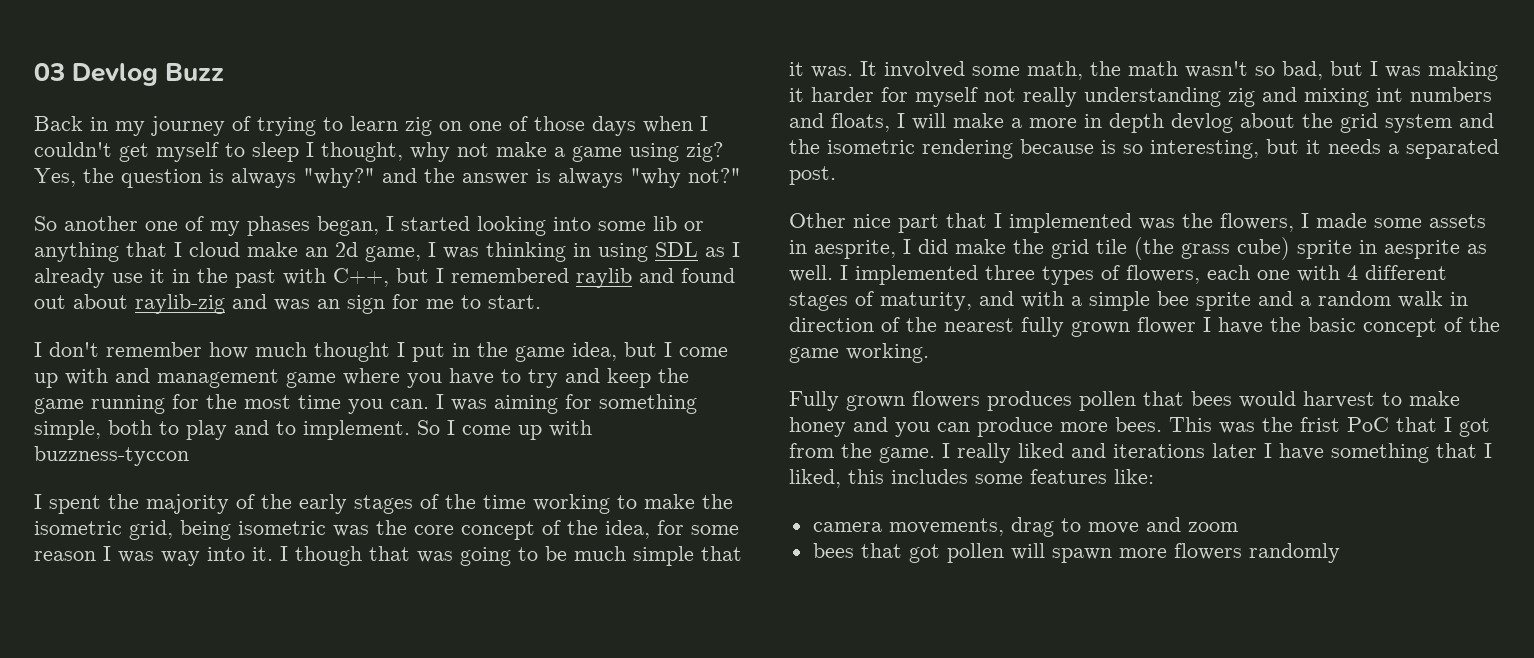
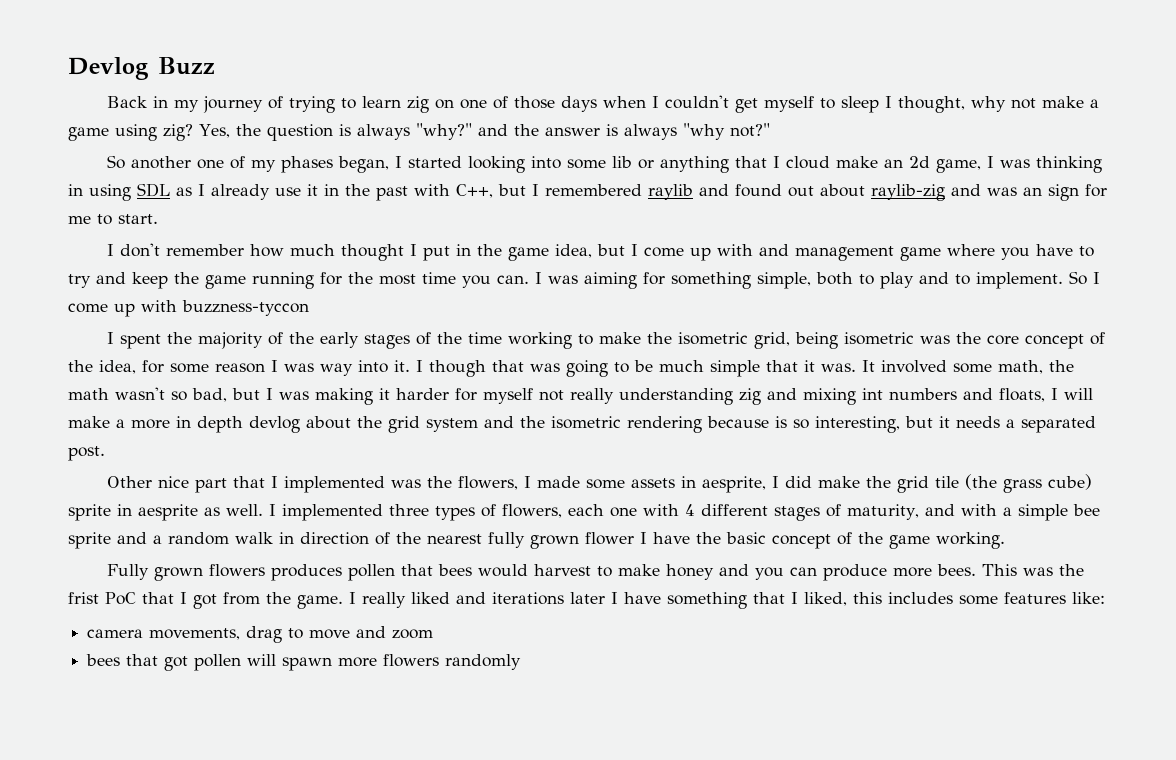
[34,63,65,81] 03 -> (68, 68) none

